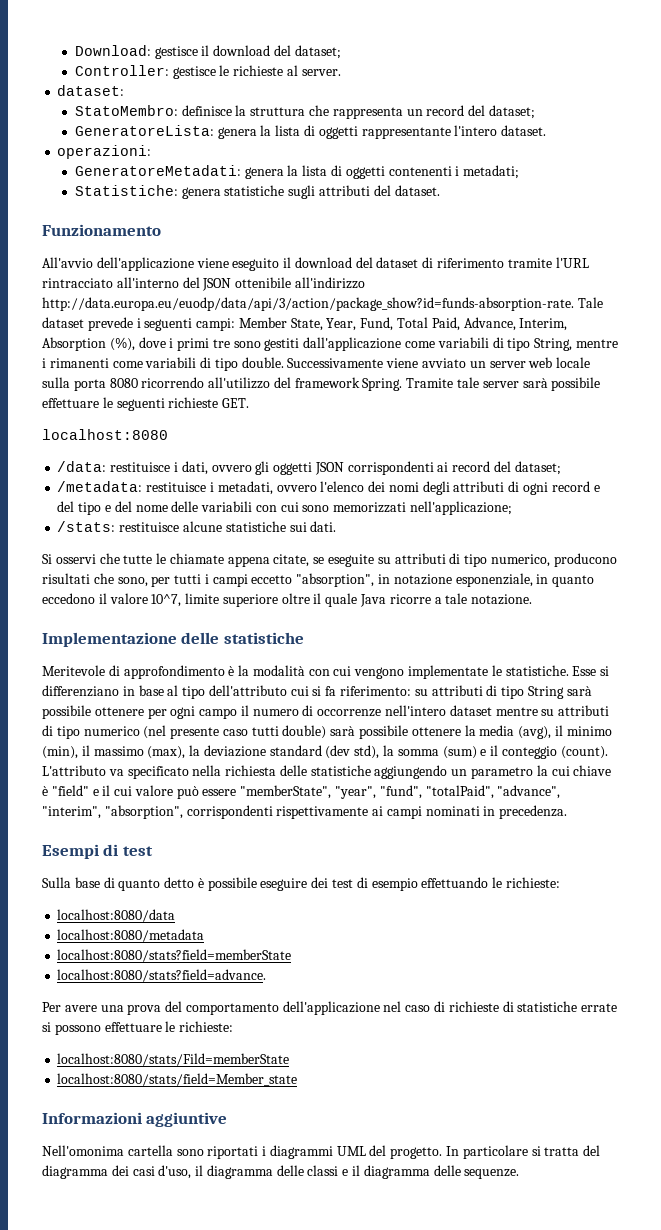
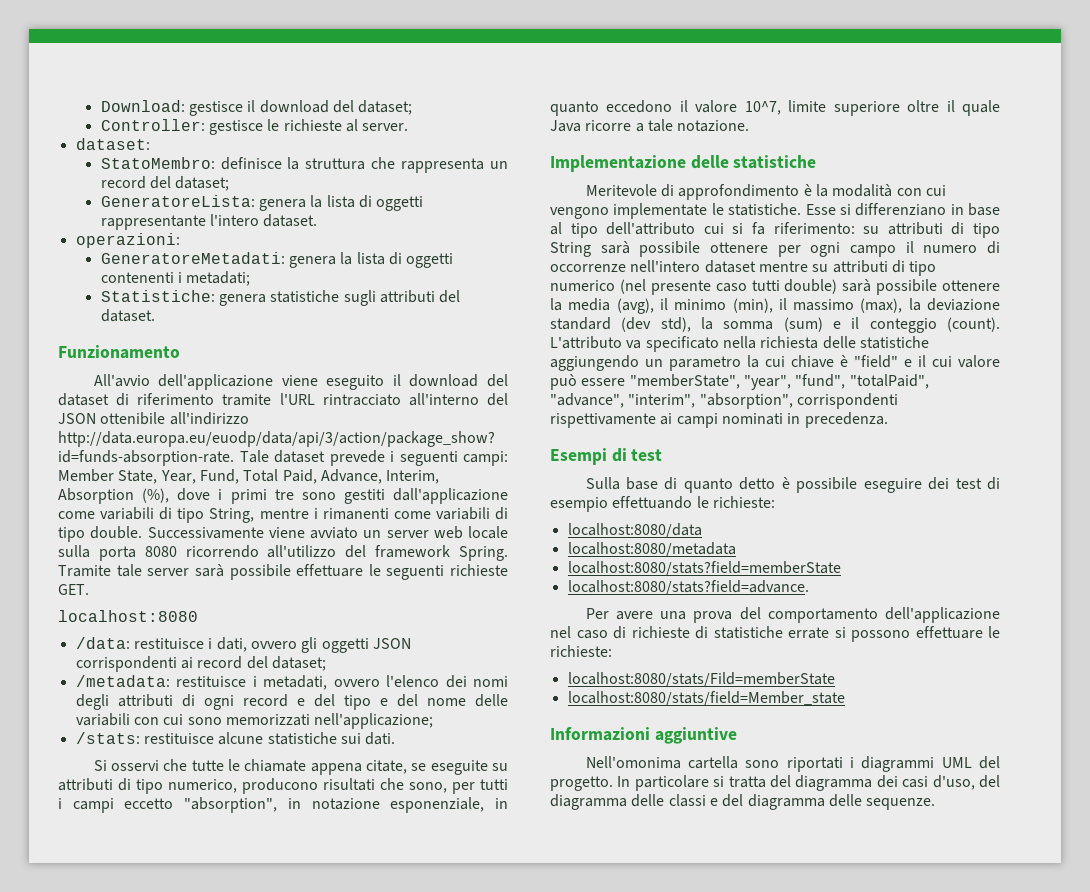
[195,1165,204,1176] il -> [979,775,1000,788] del
[352,1165,361,1176] il -> [722,794,744,807] del

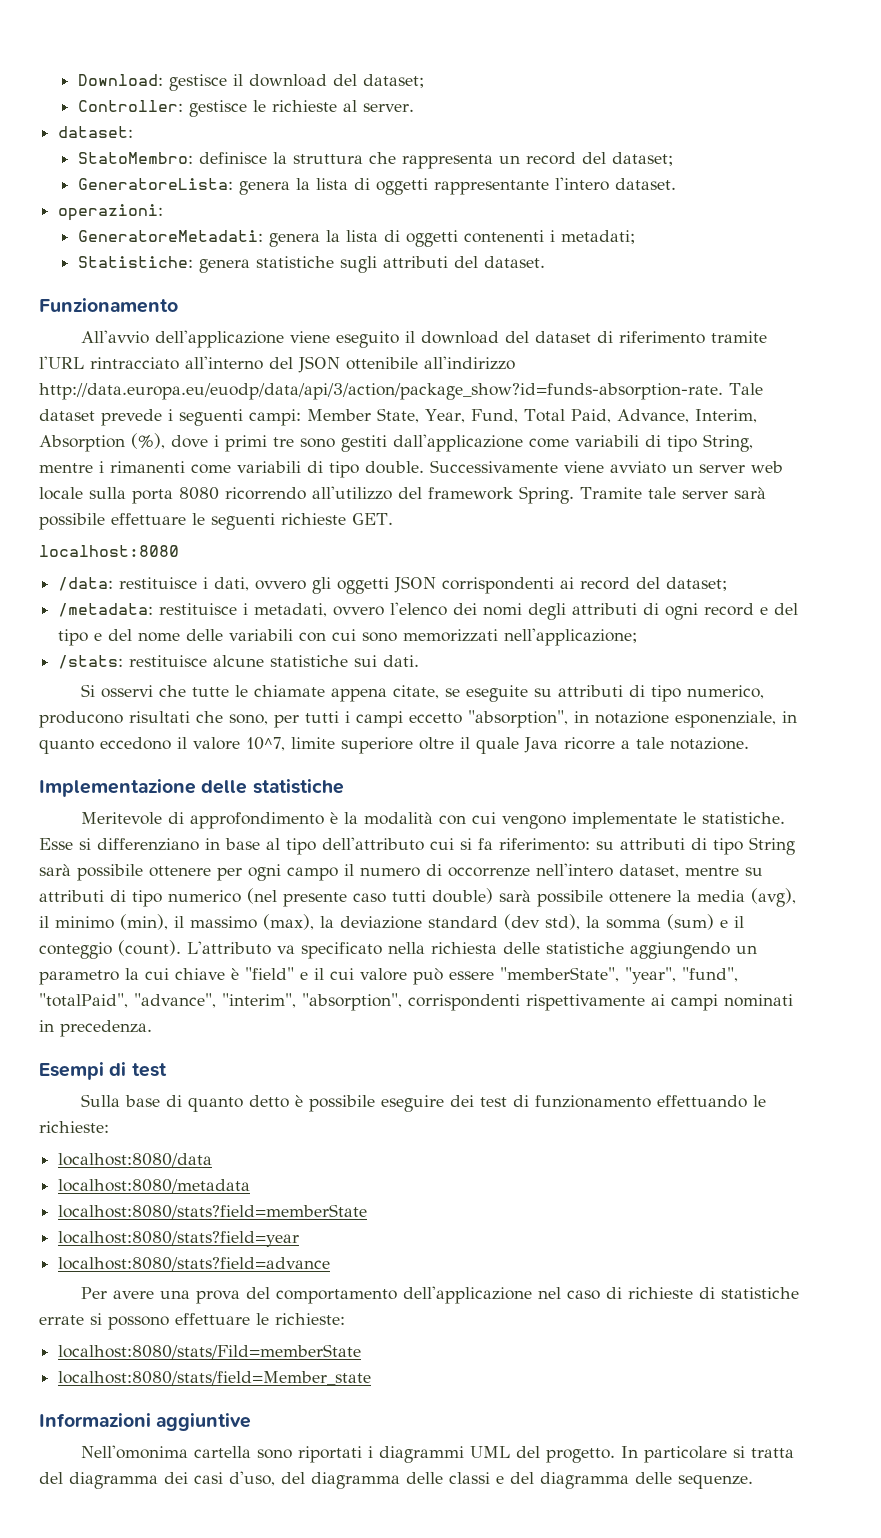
[704,260,756,273] dataset -> [619,864,679,878] dataset,
[550,497,608,512] esempio -> [534,1095,651,1108] funzionamento
[567,580,809,595] localhost:8080/stats?field=advance. -> [58,1231,300,1247] [58,1257,331,1271] localhost:8080/stats?field=year // localhost:8080/stats?field=advance

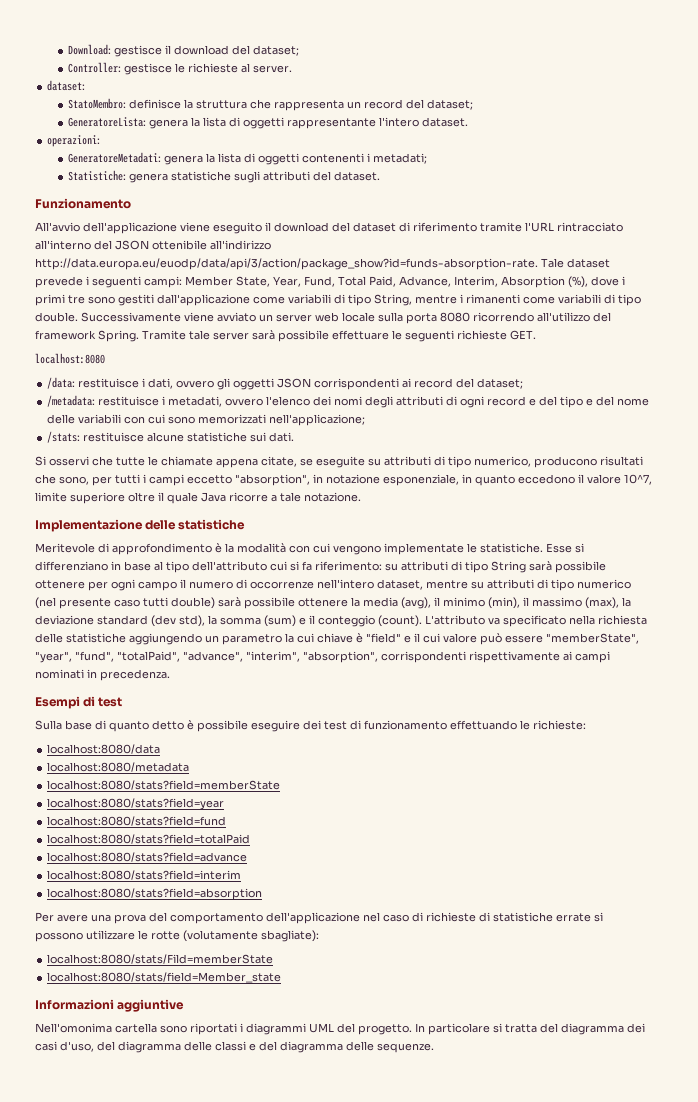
(300, 1239) none -> [47,816,227,826] [47,834,251,844] // localhost:8080/stats?field=fund // localhost:8080/stats?field=totalPaid
(331, 1264) none -> [47,870,242,880] [47,888,263,900] // localhost:8080/stats?field=interim // localhost:8080/stats?field=absorption
[175,1313,345,1325] effettuare le richieste: -> [86,930,319,942] utilizzare le rotte (volutamente sbagliate):

